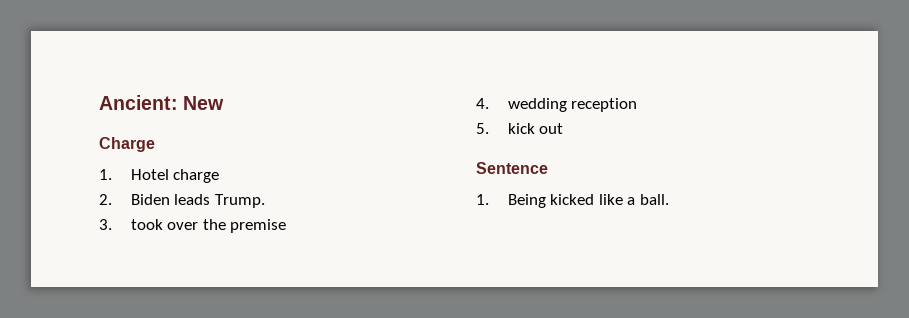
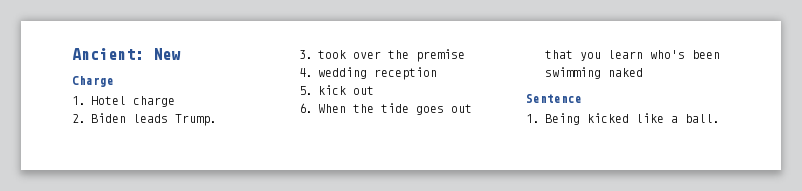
(564, 128) none -> [299,103,472,115] [545,50,720,61] [545,67,643,79] // 6. When the tide goes out that you learn who's been swimming naked

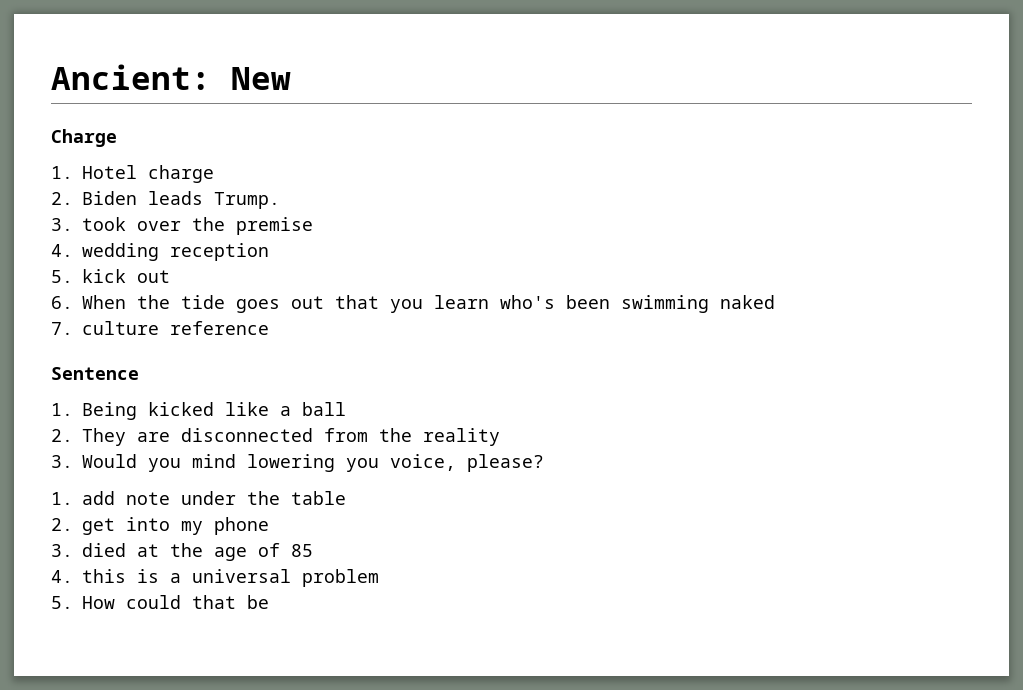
(643, 72) none -> [51,321,269,335] // 7. culture reference
[685,114,720,123] ball. -> [302,402,346,416] [51,428,500,446] [51,454,544,472] [51,491,346,505] [51,517,269,535] [51,543,313,561] [51,569,379,587] [51,595,269,609] ball // 2. They are disconnected from the reality // 3. Would you mind lowering you voice, please? // 1. add note under the table // 2. get into my phone // 3. died at the age of 85 // 4. this is a universal problem // 5. How could that be

